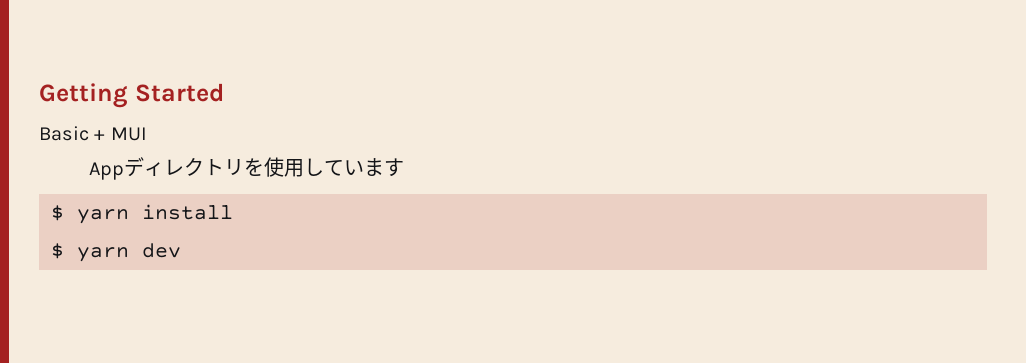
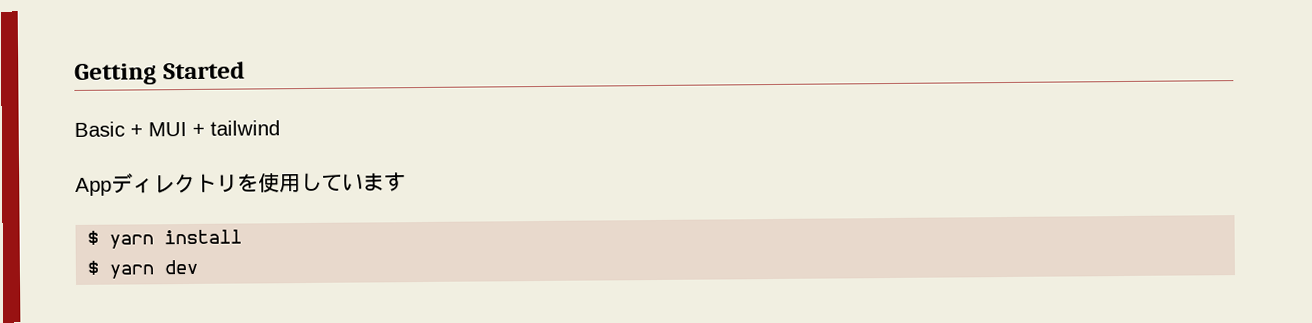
(147, 134) none -> [192,120,280,136] + tailwind

